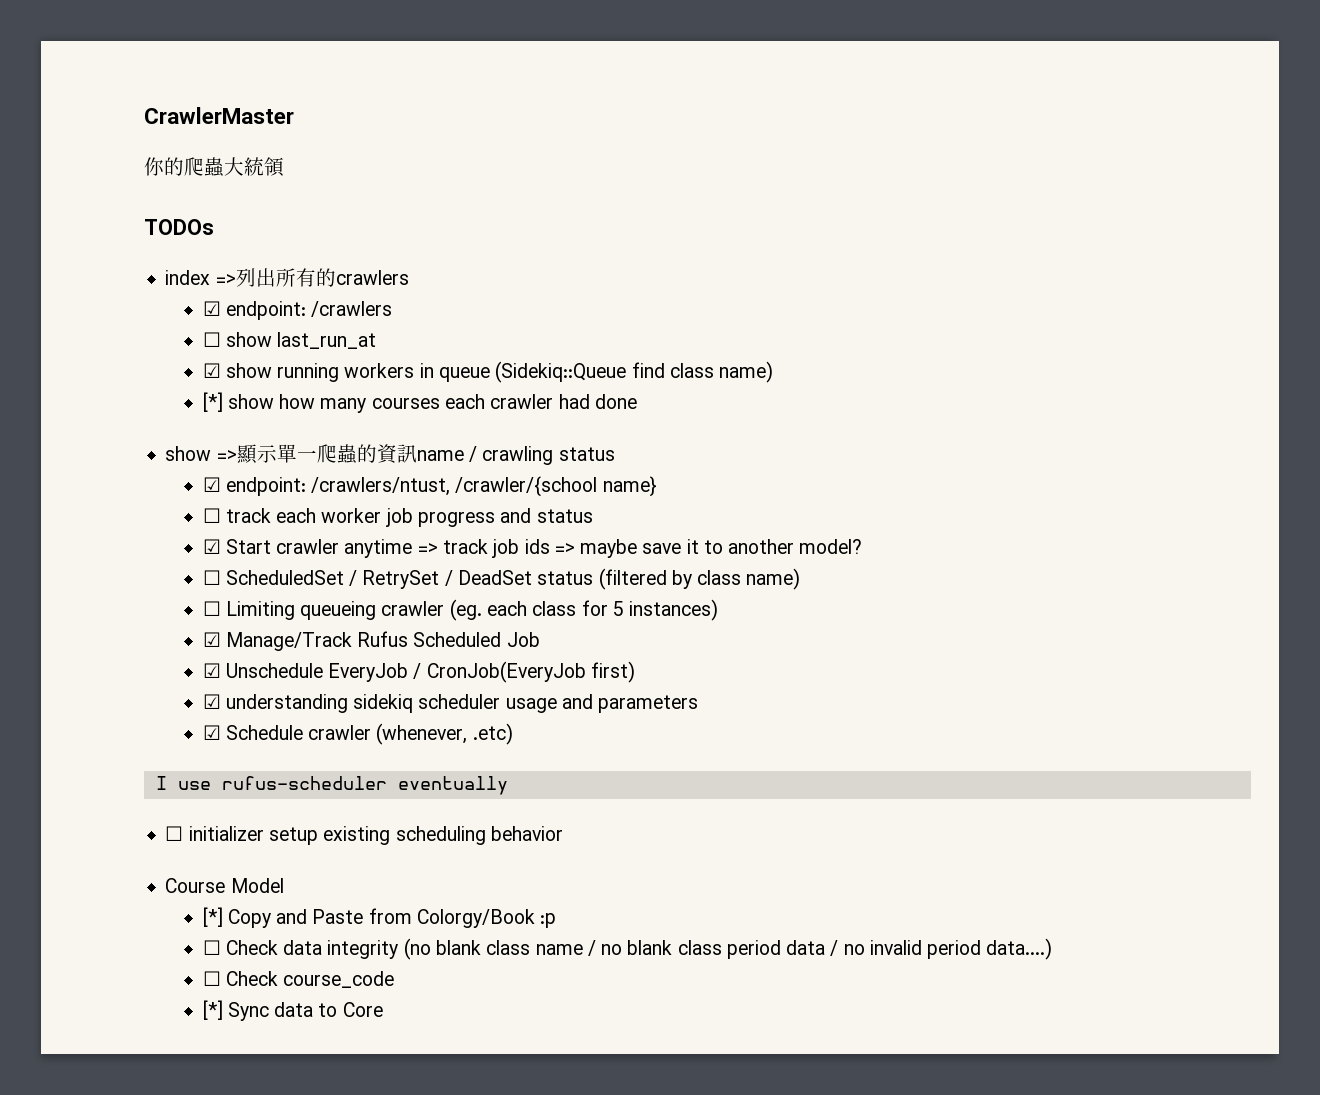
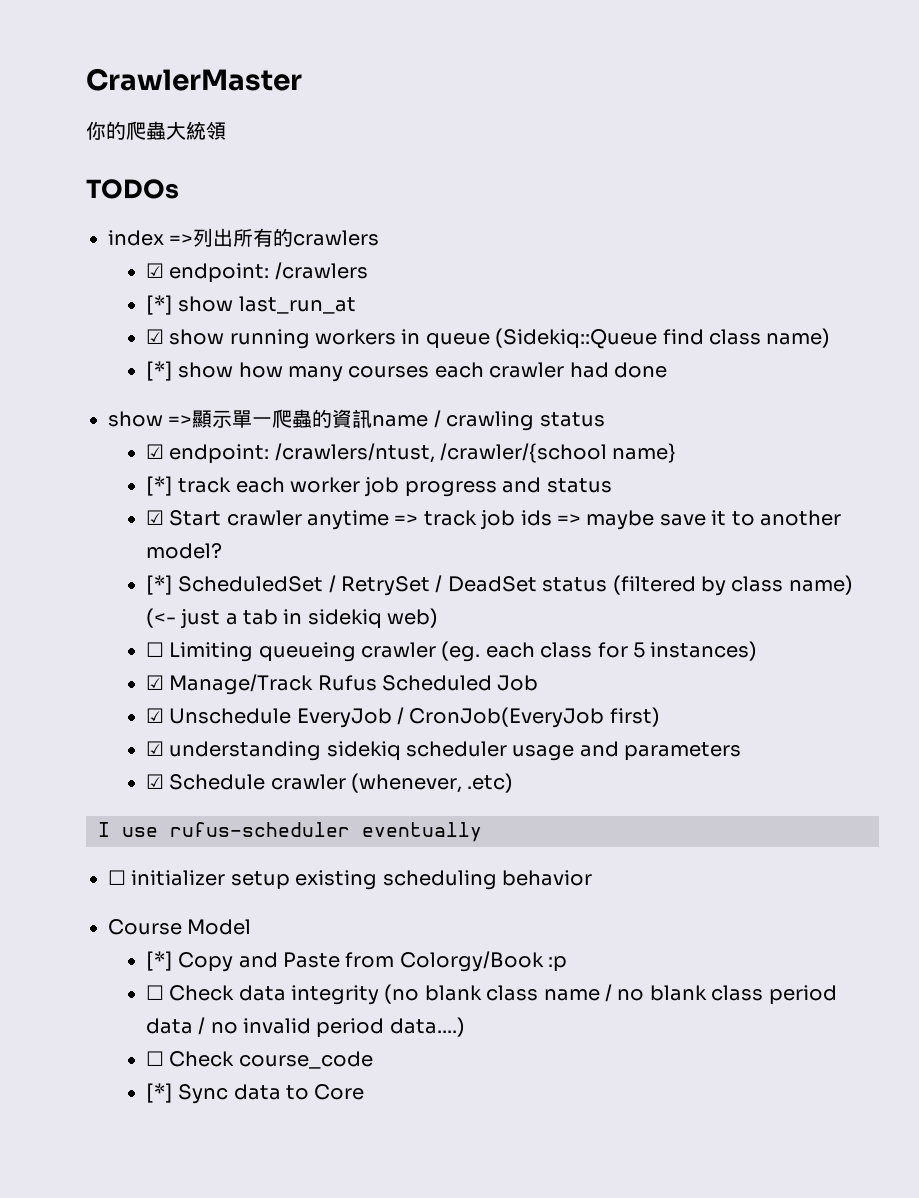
[202,332,221,347] ☐ -> [145,295,173,315] [*]
[202,508,221,523] ☐ -> [145,476,173,496] [*]
[202,570,221,585] ☐ -> [145,575,173,595] [*]
(801, 579) none -> [145,608,439,629] (<- just a tab in sidekiq web)

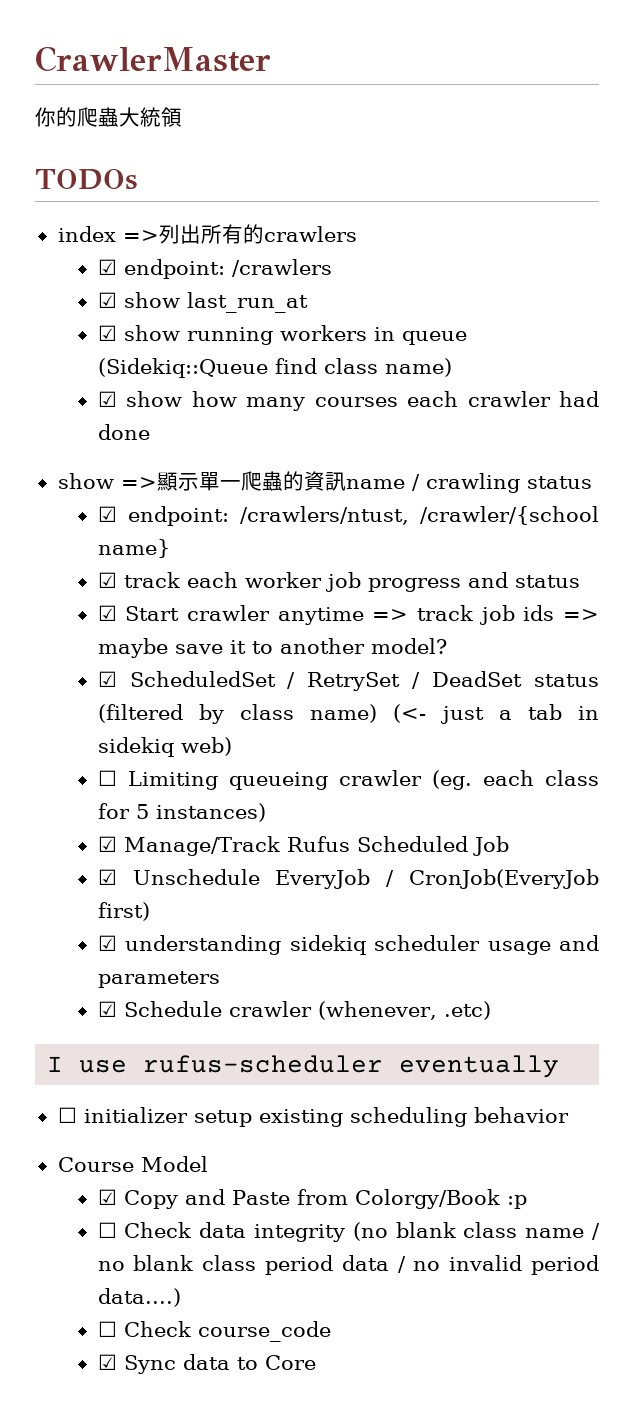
[145,295,173,315] [*] -> [97,292,117,308] ☑
[145,361,173,381] [*] -> [97,391,117,407] ☑
[145,476,173,496] [*] -> [97,572,117,588] ☑
[145,575,173,595] [*] -> [97,671,117,687] ☑
[145,951,173,971] [*] -> [97,1189,117,1205] ☑
[145,1083,173,1103] [*] -> [97,1354,117,1370] ☑

